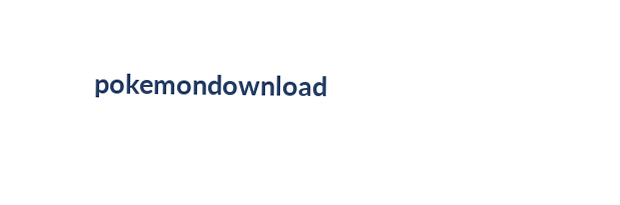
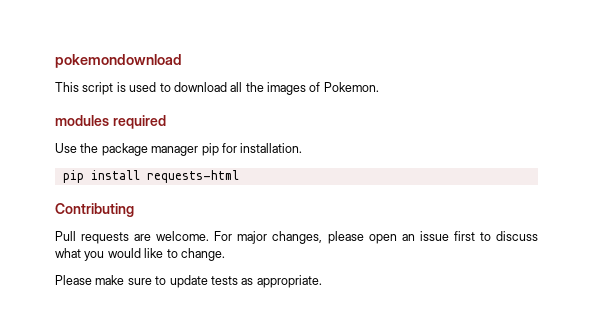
(328, 87) none -> [55,82,379,95] [55,115,166,129] [55,143,303,156] [62,170,239,183] [55,203,134,217] [55,231,539,244] [55,248,225,261] [55,275,322,288] // This script is used to download all the images of Pokemon. // modules required // Use the package manager pip for installation. // pip install requests-html // Contributing // Pull requests are welcome. For major changes, please open an issue first to discuss what you would like to change. // Please make sure to update tests as appropriate.

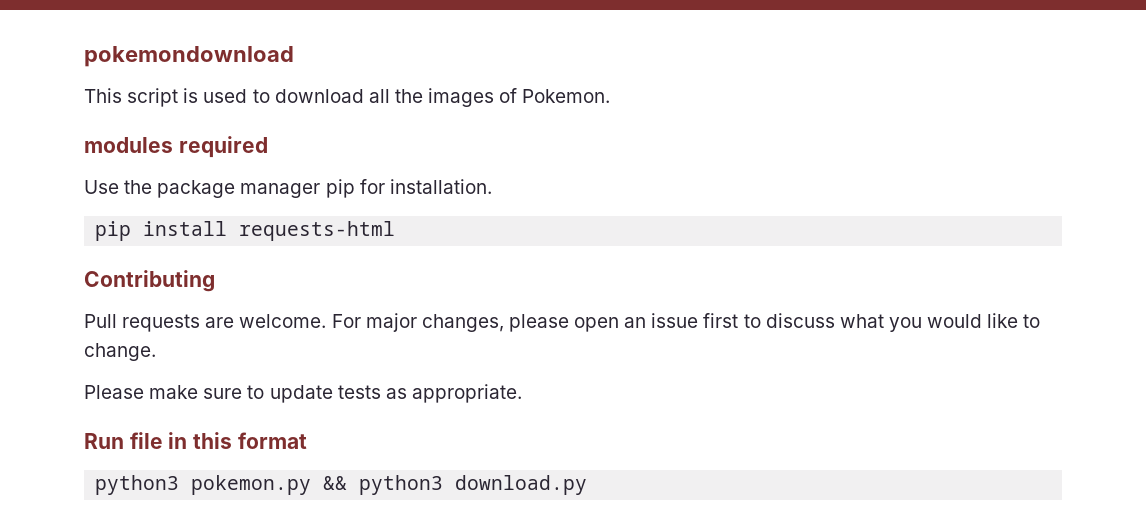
(322, 281) none -> [84,432,307,449] [95,475,588,495] // Run file in this format // python3 pokemon.py && python3 download.py

